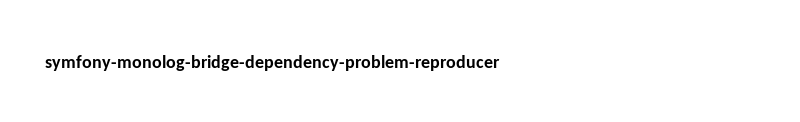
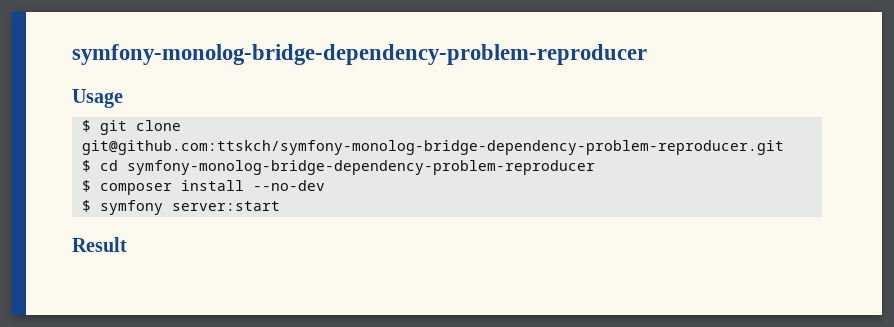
[45,55,500,71] symfony-monolog-bridge-dependency-problem-reproducer -> [72,44,647,65] [72,89,123,108] [81,120,181,135] [81,140,784,155] [81,160,595,175] [81,180,325,195] [81,200,280,215] [72,237,127,252] symfony-monolog-bridge-dependency-problem-reproducer // Usage // $ git clone git@github.com:ttskch/symfony-monolog-bridge-dependency-problem-reproducer.git // $ cd symfony-monolog-bridge-dependency-problem-reproducer // $ composer install --no-dev // $ symfony server:start // Result

